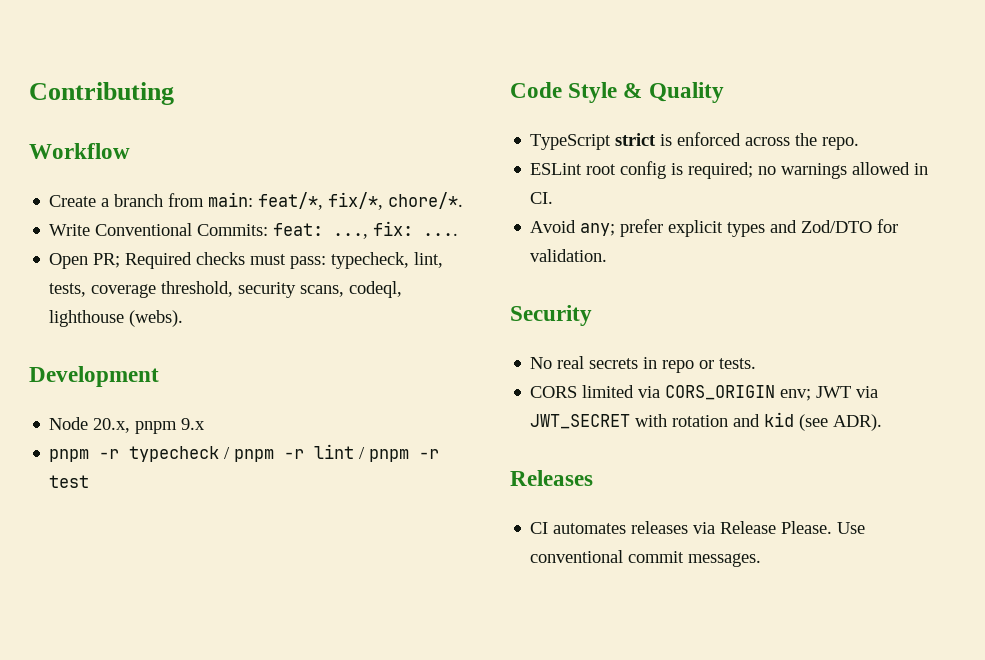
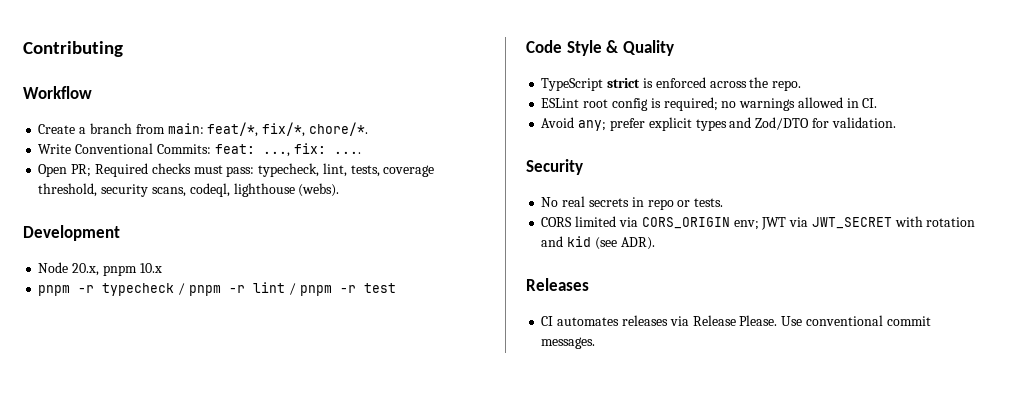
[181,418,206,430] 9.x -> [139,263,162,273] 10.x

